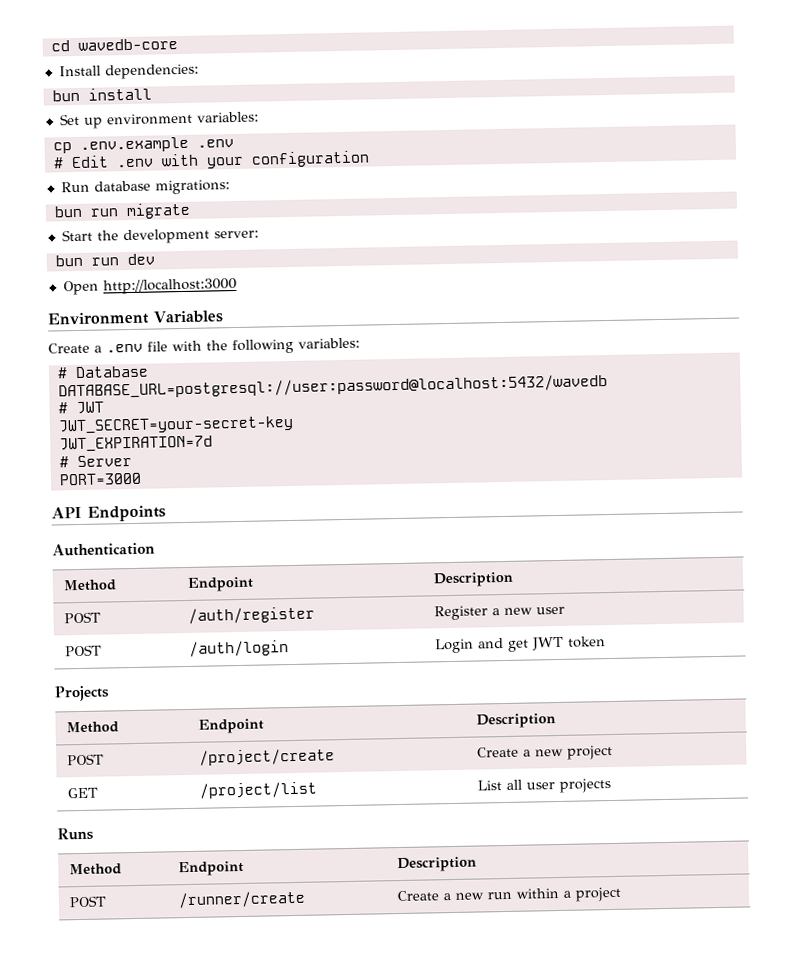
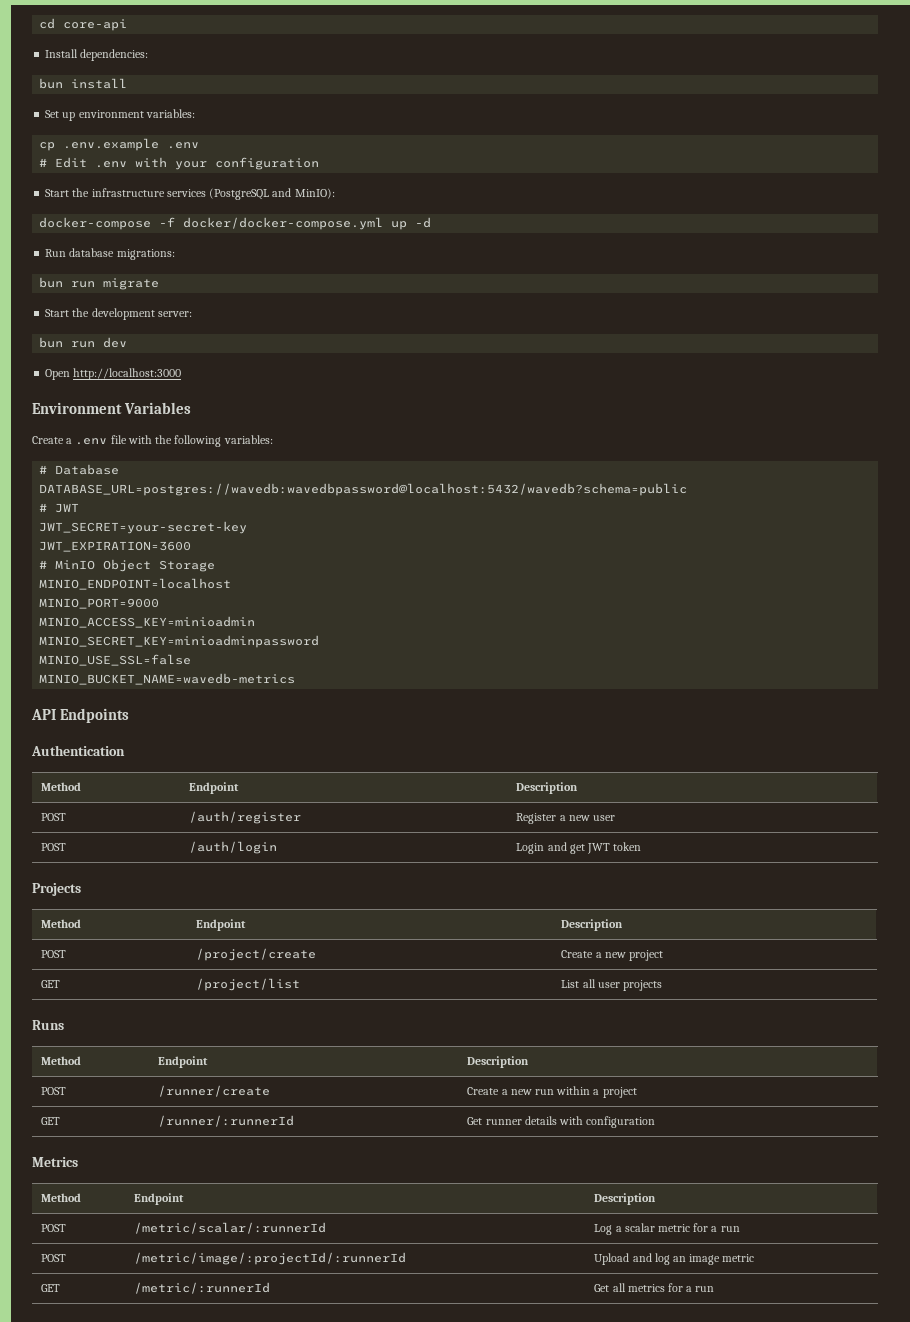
[77,38,178,51] wavedb-core -> [63,19,128,31] core-api
(370, 159) none -> [45,188,335,200] [39,217,432,230] // Start the infrastructure services (PostgreSQL and MinIO): // docker-compose -f docker/docker-compose.yml up -d
[57,374,608,400] DATABASE_URL=postgresql://user:password@localhost:5432/wavedb -> [39,483,688,496] DATABASE_URL=postgres://wavedb:wavedbpassword@localhost:5432/wavedb?schema=public
[58,435,213,453] [58,454,132,468] [58,472,142,486] JWT_EXPIRATION=7d // # Server // PORT=3000 -> [39,541,192,552] [39,559,216,572] [39,578,232,590] [39,598,160,609] [39,616,256,628] [39,635,320,648] [39,654,192,666] [39,673,296,685] JWT_EXPIRATION=3600 // # MinIO Object Storage // MINIO_ENDPOINT=localhost // MINIO_PORT=9000 // MINIO_ACCESS_KEY=minioadmin // MINIO_SECRET_KEY=minioadminpassword // MINIO_USE_SSL=false // MINIO_BUCKET_NAME=wavedb-metrics
(622, 894) none -> [41,1117,61,1125] [158,1115,295,1127] [467,1116,656,1128] [32,1157,78,1167] [41,1193,82,1202] [134,1193,185,1205] [594,1193,657,1205] [41,1224,67,1232] [134,1222,327,1234] [594,1223,740,1235] [41,1254,67,1262] [134,1252,407,1265] [594,1253,755,1265] [41,1284,61,1292] [134,1282,271,1294] [594,1283,715,1292] // GET | /runner/:runnerId | Get runner details with configuration // Metrics // Method | Endpoint | Description // POST | /metric/scalar/:runnerId | Log a scalar metric for a run // POST | /metric/image/:projectId/:runnerId | Upload and log an image metric // GET | /metric/:runnerId | Get all metrics for a run

